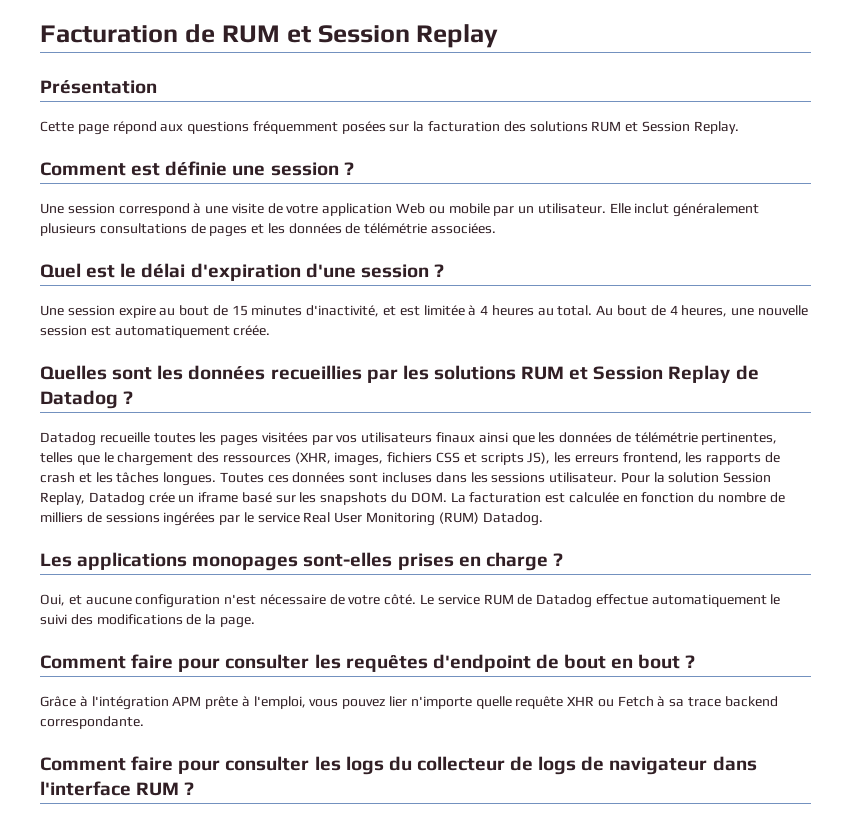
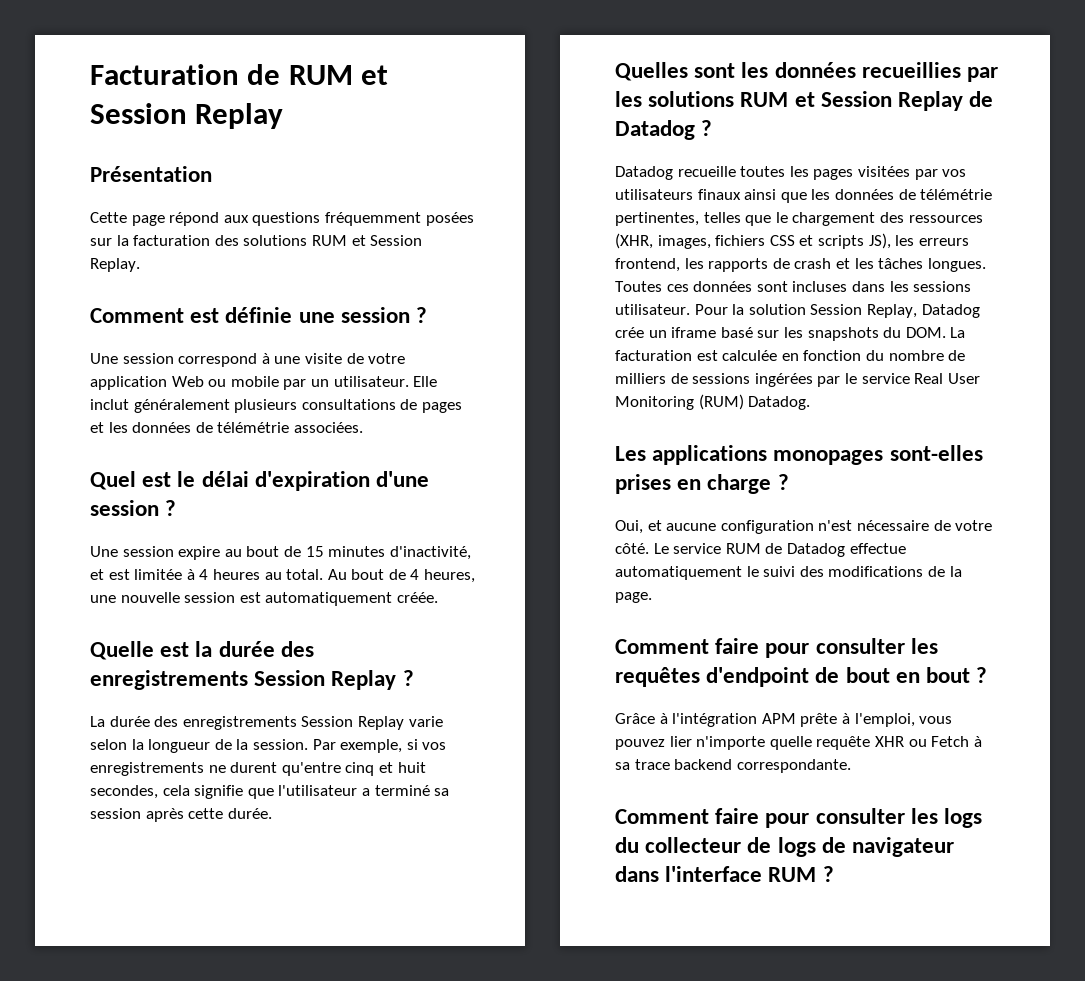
(271, 330) none -> [90,641,314,660] [90,670,414,690] [90,716,443,730] [90,739,447,753] [90,762,426,776] [90,785,450,799] [90,808,272,822] // Quelle est la durée des enregistrements Session Replay ? // La durée des enregistrements Session Replay varie selon la longueur de la session. Par exemple, si vos enregistrements ne durent qu'entre cinq et huit secondes, cela signifie que l'utilisateur a terminé sa session après cette durée.

